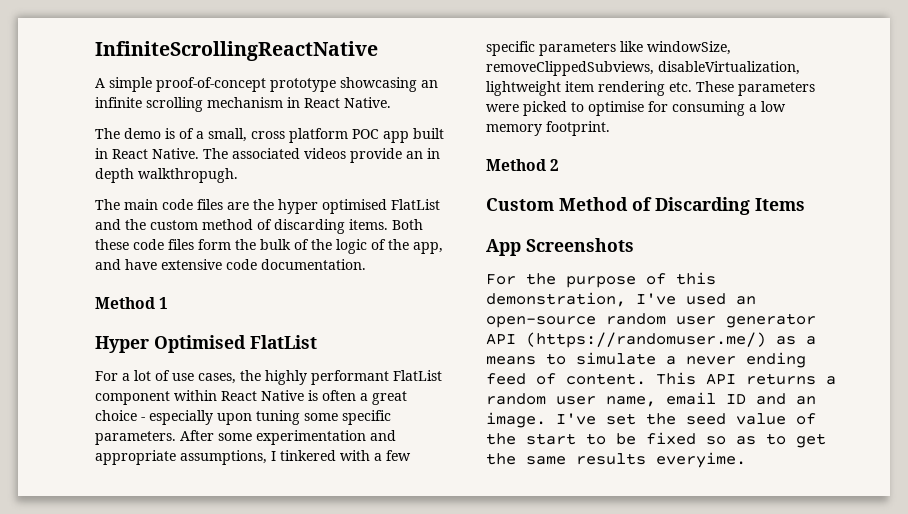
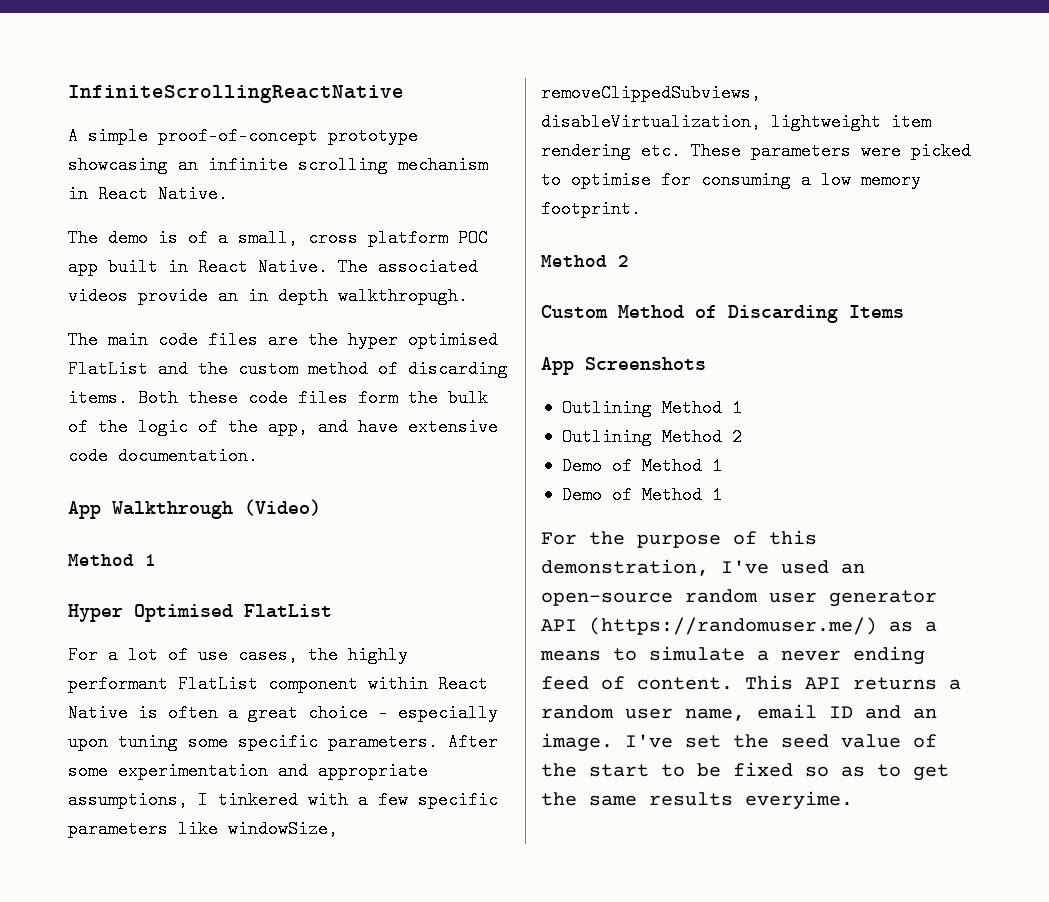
(366, 264) none -> [68,499,321,519] // App Walkthrough (Video)
(634, 245) none -> [561,399,742,417] [561,428,742,446] [561,457,722,475] [561,486,722,504] // Outlining Method 1 // Outlining Method 2 // Demo of Method 1 // Demo of Method 1

